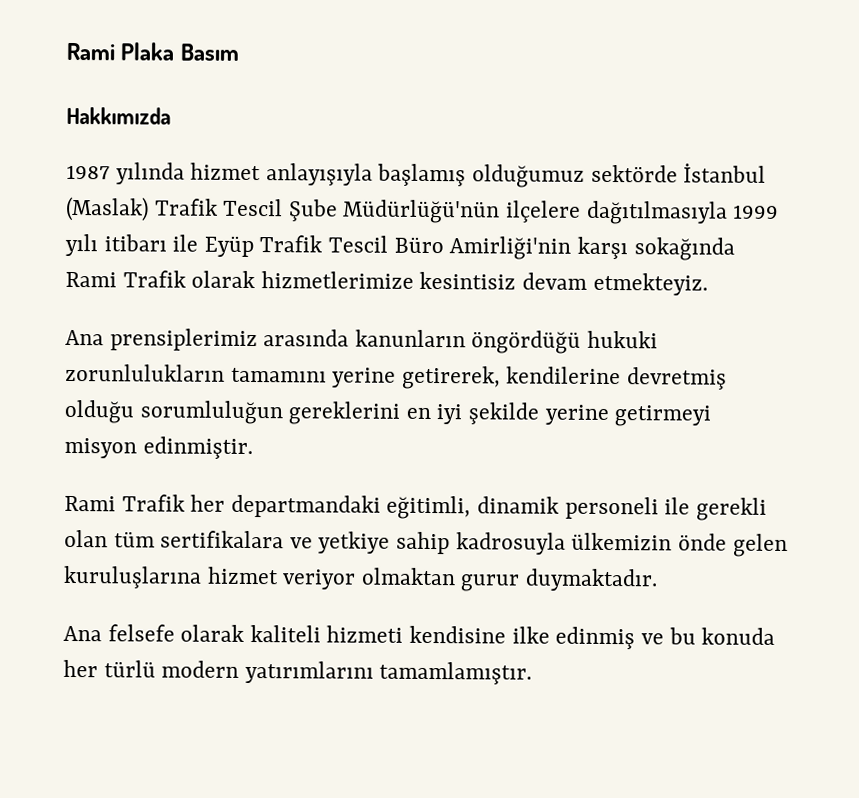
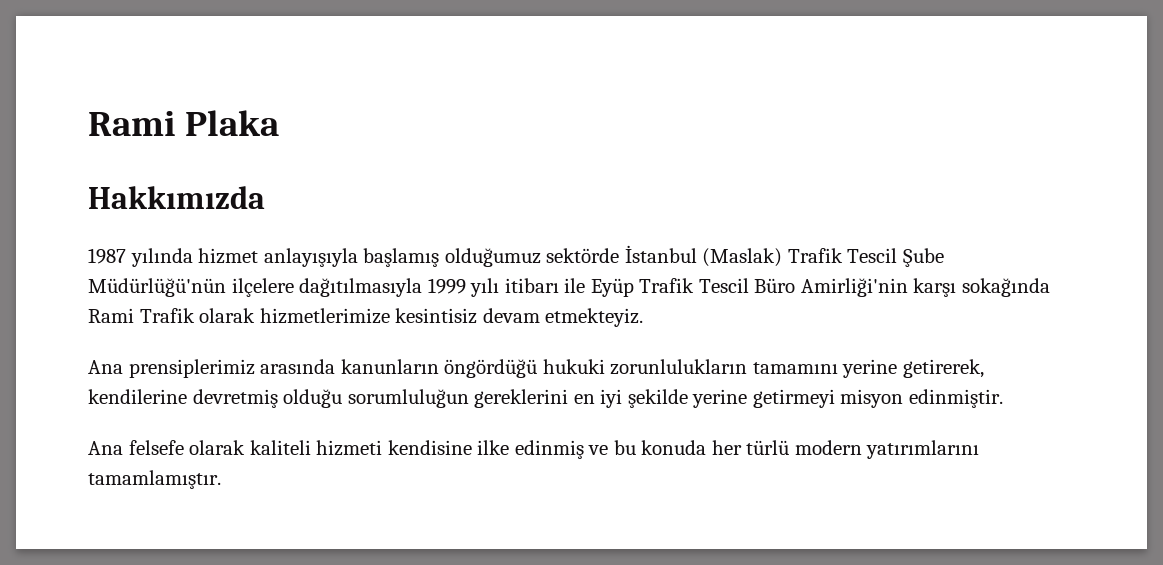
[179,43,239,61] Basım -> (279, 123) none
[64,494,767,521] [64,529,788,557] [63,565,659,592] // Rami Trafik her departmandaki eğitimli, dinamik personeli ile gerekli olan tüm sertifikalara ve yetkiye sahip kadrosuyla ülkemizin önde gelen kuruluşlarına hizmet veriyor olmaktan gurur duymaktadır. -> (1003, 398) none

